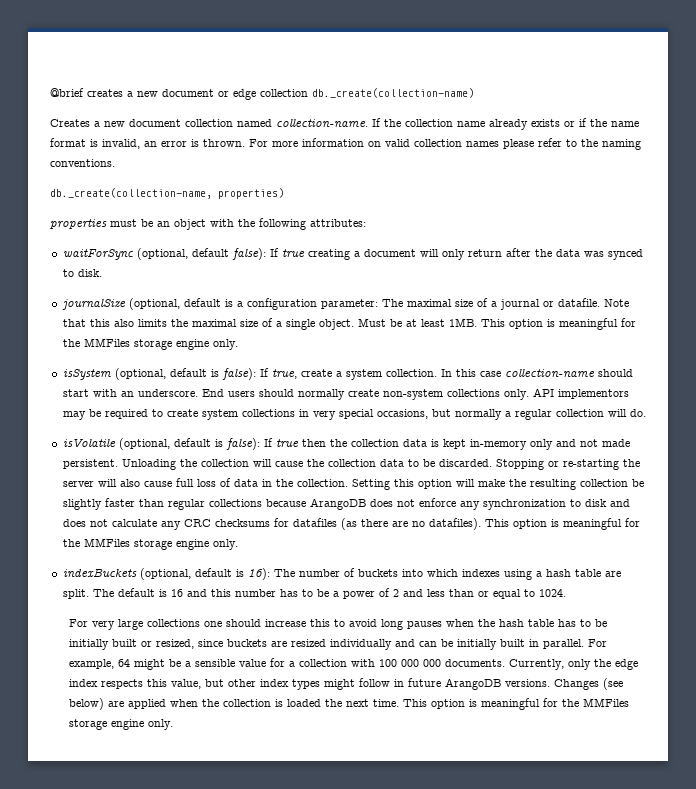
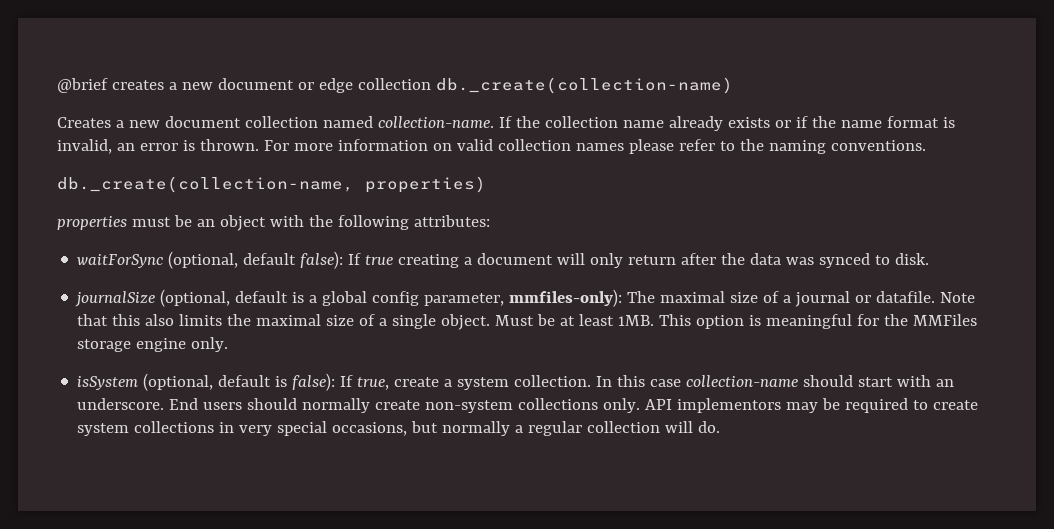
[246,298,378,310] configuration parameter: -> [322,289,623,307] global config parameter, mmfiles-only):
[62,438,630,450] [62,459,640,470] [62,478,644,490] [62,498,630,510] [62,518,640,530] [62,538,238,550] [62,568,621,580] [62,588,566,599] [69,619,608,630] [69,639,608,650] [69,658,639,670] [69,678,624,690] [69,698,630,710] [69,719,174,730] // isVolatile (optional, default is false): If true then the collection data is kept in-memory only and not made persistent. Unloading the collection will cause the collection data to be discarded. Stopping or re-starting the server will also cause full loss of data in the collection. Setting this option will make the resulting collection be slightly faster than regular collections because ArangoDB does not enforce any synchronization to disk and does not calculate any CRC checksums for datafiles (as there are no datafiles). This option is meaningful for the MMFiles storage engine only. // indexBuckets (optional, default is 16): The number of buckets into which indexes using a hash table are split. The default is 16 and this number has to be a power of 2 and less than or equal to 1024. // For very large collections one should increase this to avoid long pauses when the hash table has to be initially built or resized, since buckets are resized individually and can be initially built in parallel. For example, 64 might be a sensible value for a collection with 100 000 000 documents. Currently, only the edge index respects this value, but other index types might follow in future ArangoDB versions. Changes (see below) are applied when the collection is loaded the next time. This option is meaningful for the MMFiles storage engine only. -> (721, 427) none

